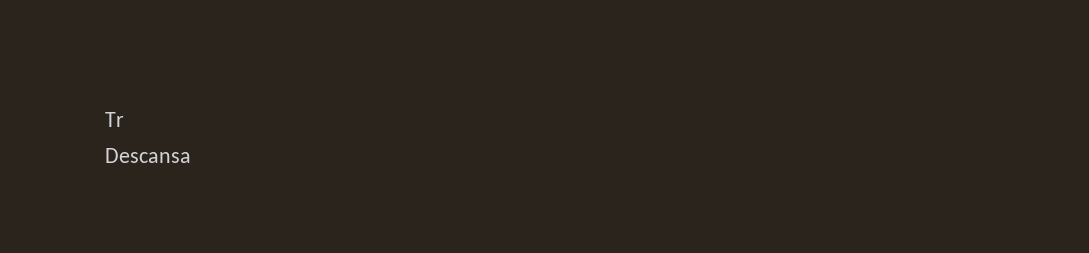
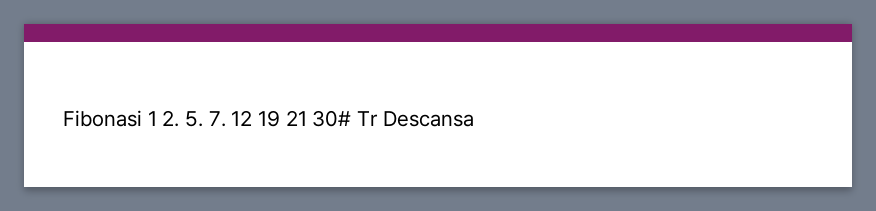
(105, 119) none -> [63,110,352,127] Fibonasi 1 2. 5. 7. 12 19 21 30#
(124, 119) // -> (379, 118) none

